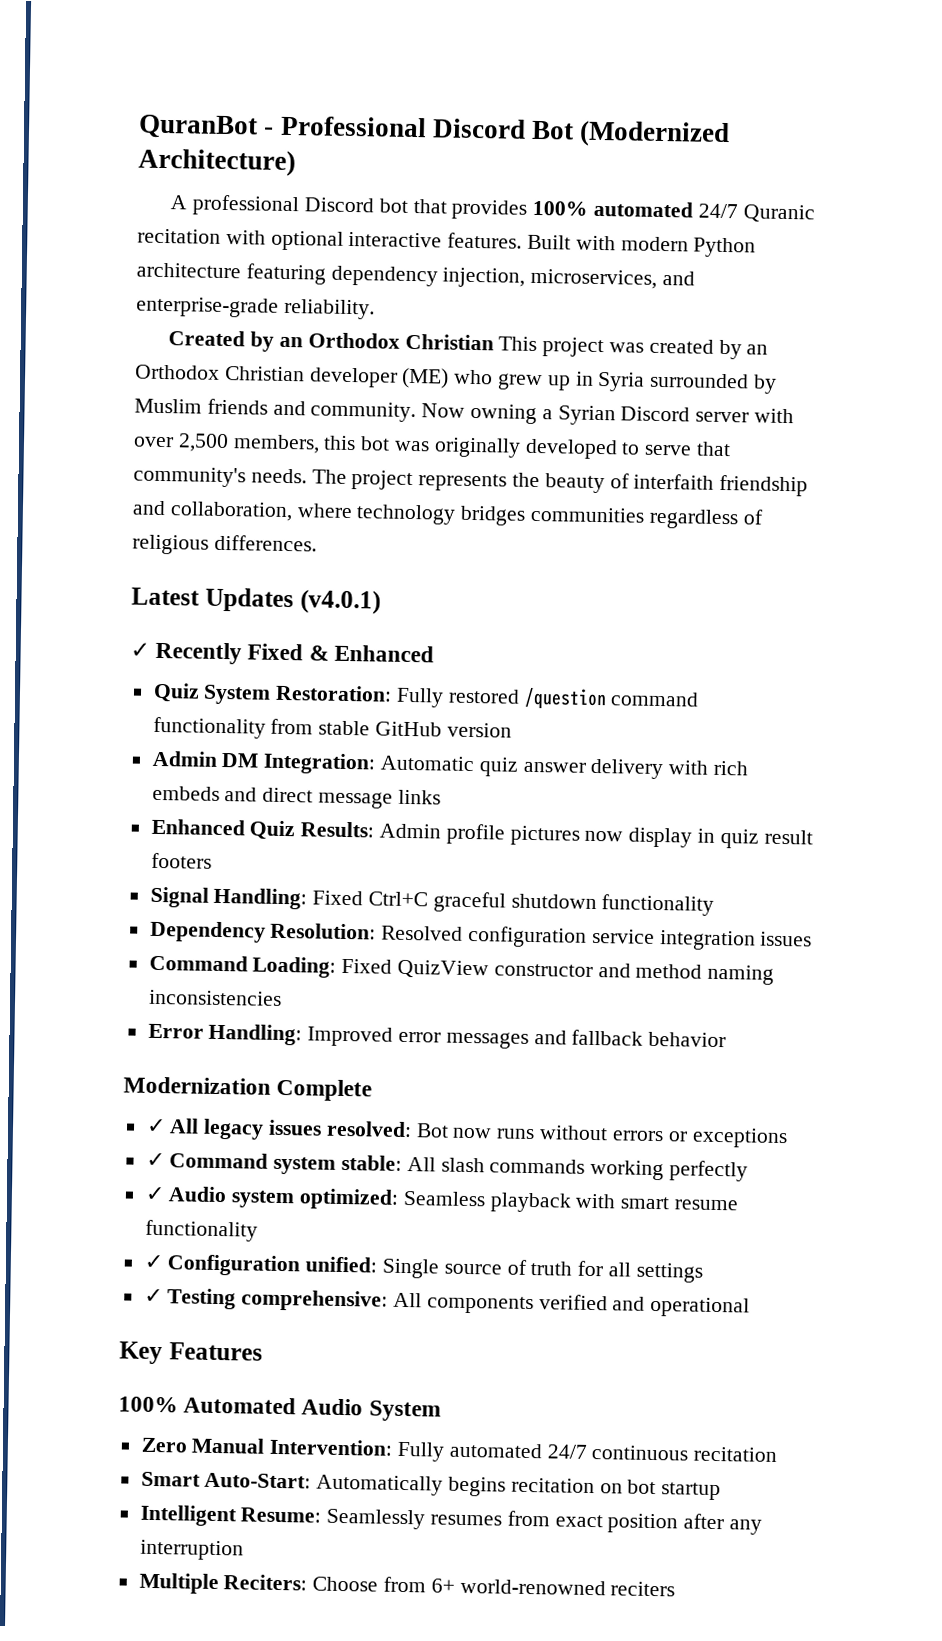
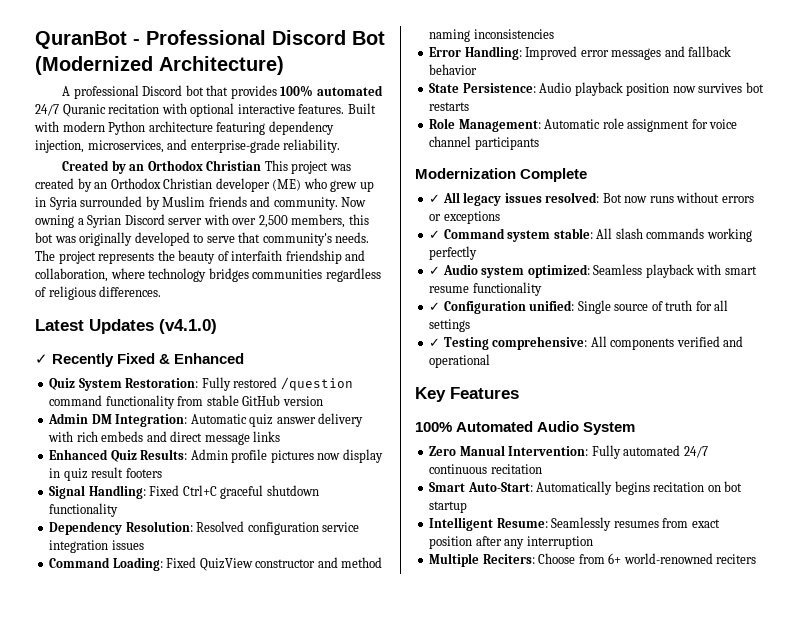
[299,589,381,615] (v4.0.1) -> [159,319,217,334] (v4.1.0)
(727, 1039) none -> [429,82,764,96] [429,102,470,111] [429,118,738,132] [429,136,539,150] // State Persistence: Audio playback position now survives bot restarts // Role Management: Automatic role assignment for voice channel participants

